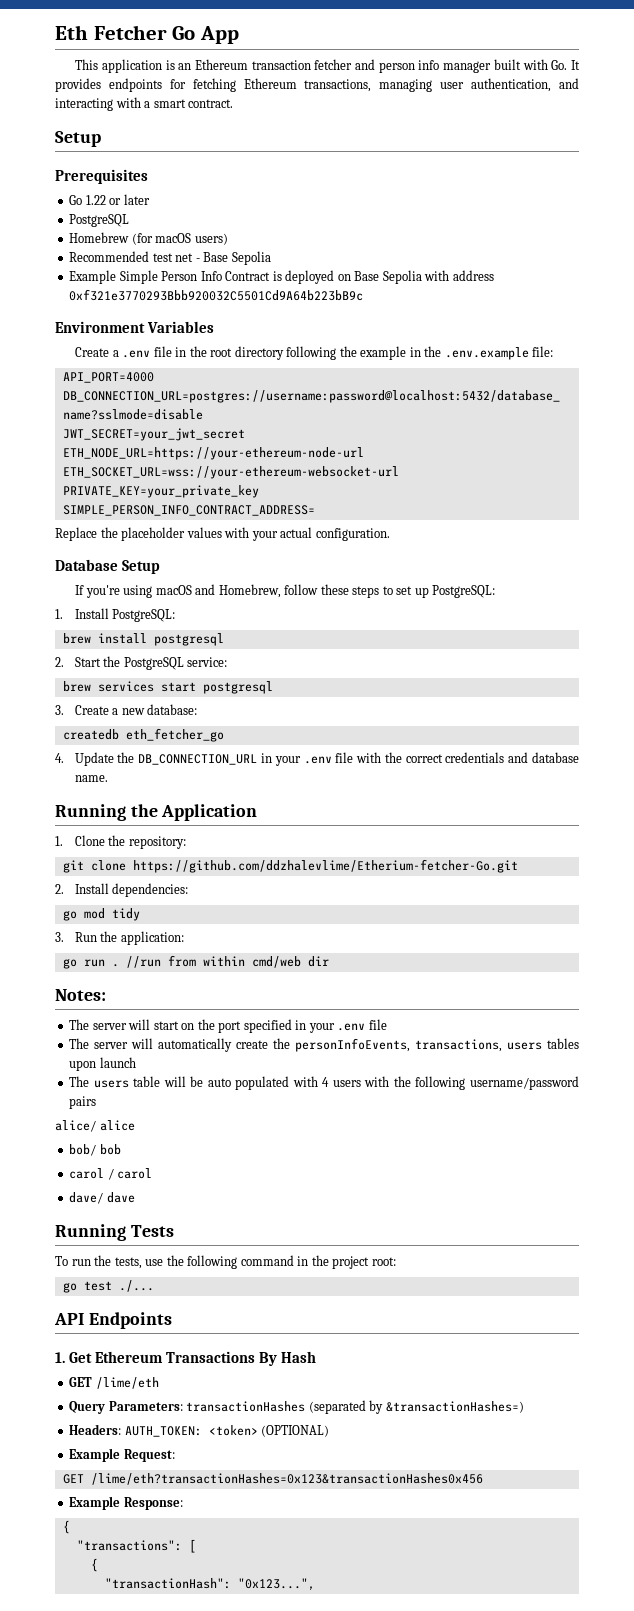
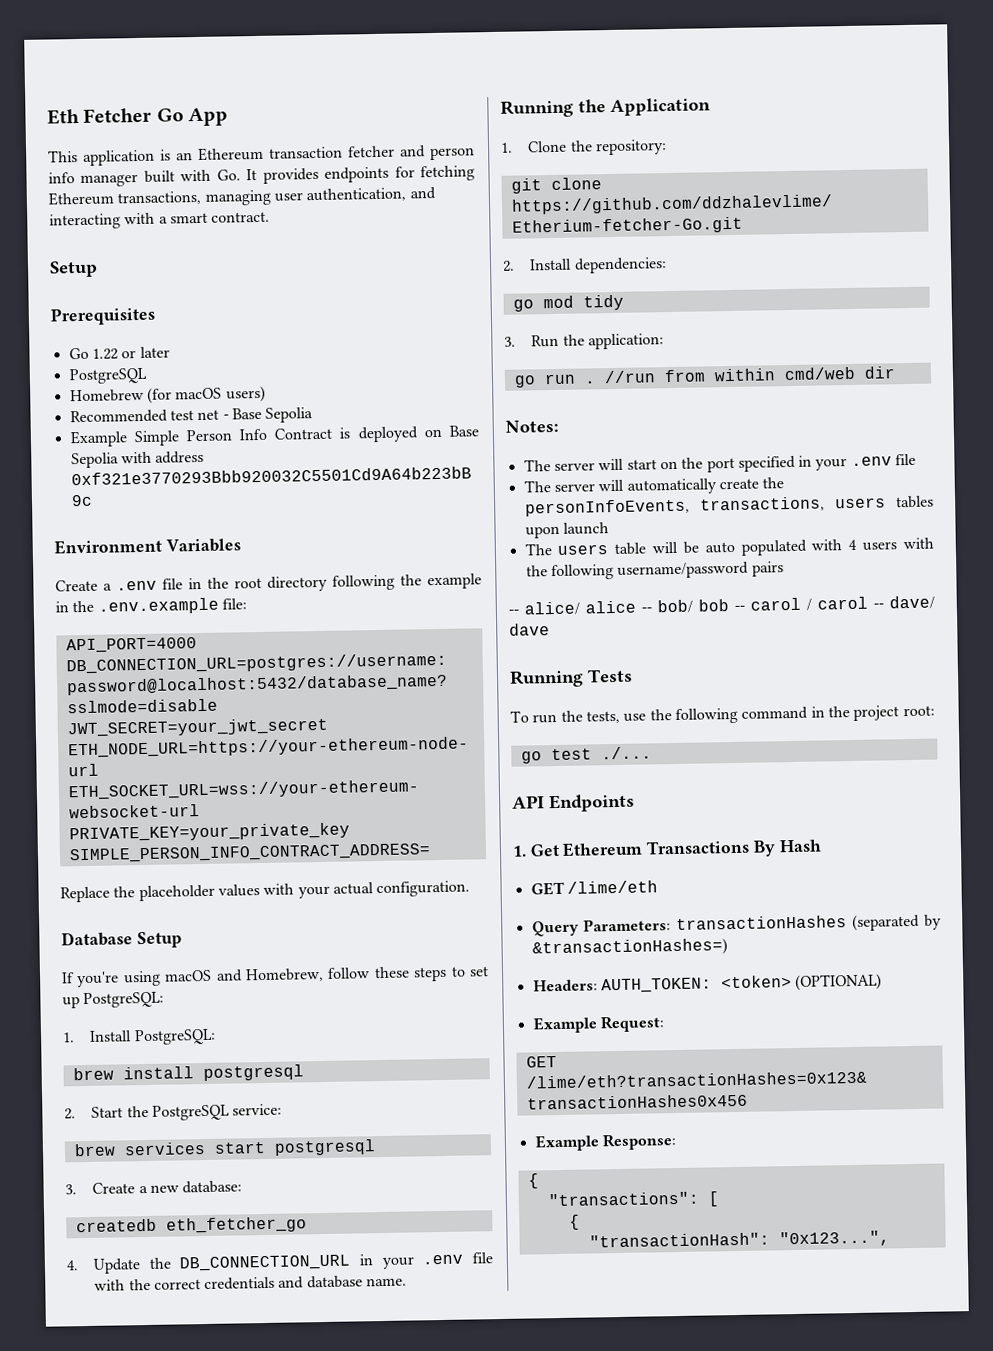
(97, 1102) none -> [508,609,519,615] --
(135, 1125) // -> [641,607,652,613] --
(121, 1149) // -> [734,605,745,611] --
(153, 1173) // -> [873,603,884,609] --

